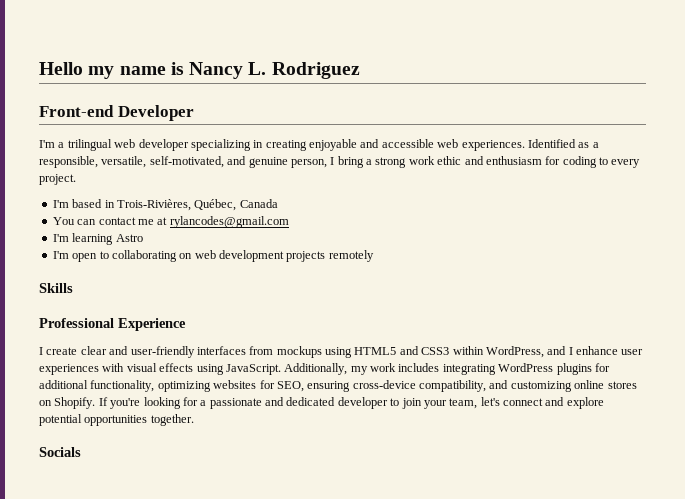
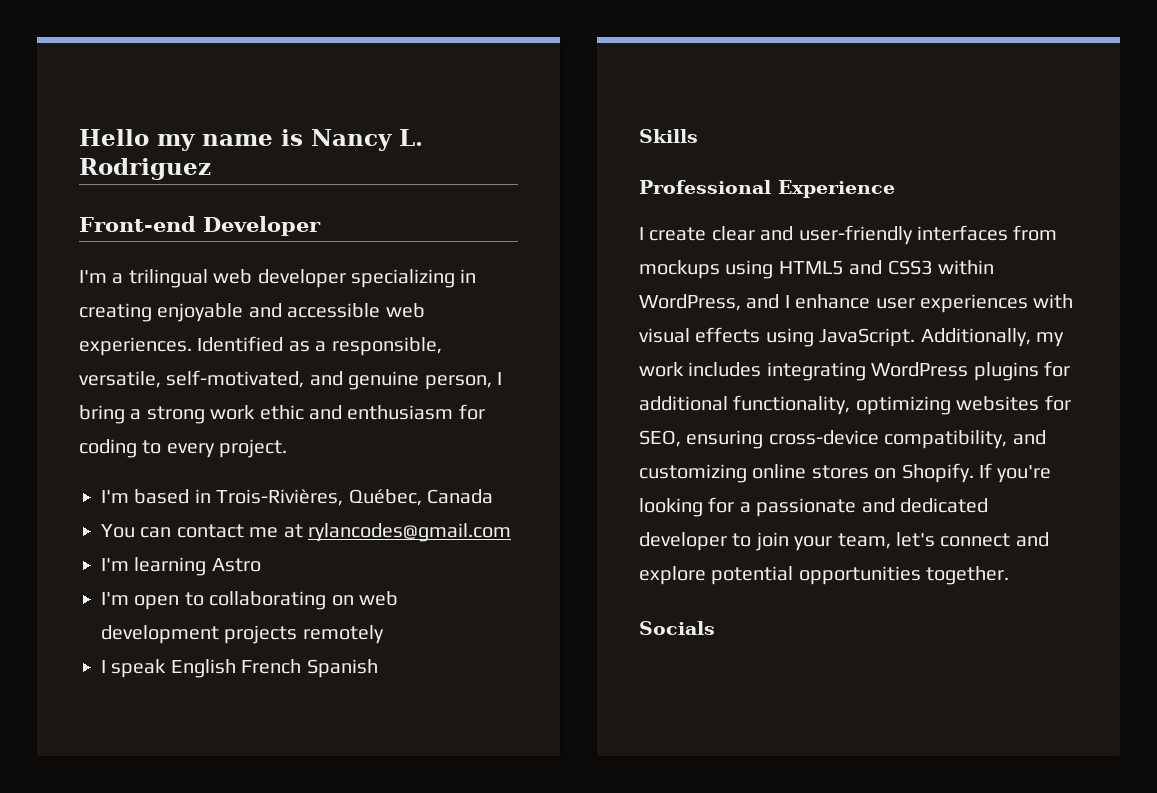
(374, 256) none -> [101,659,378,678] // I speak English French Spanish

